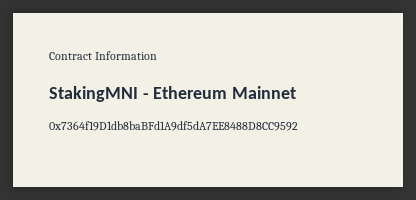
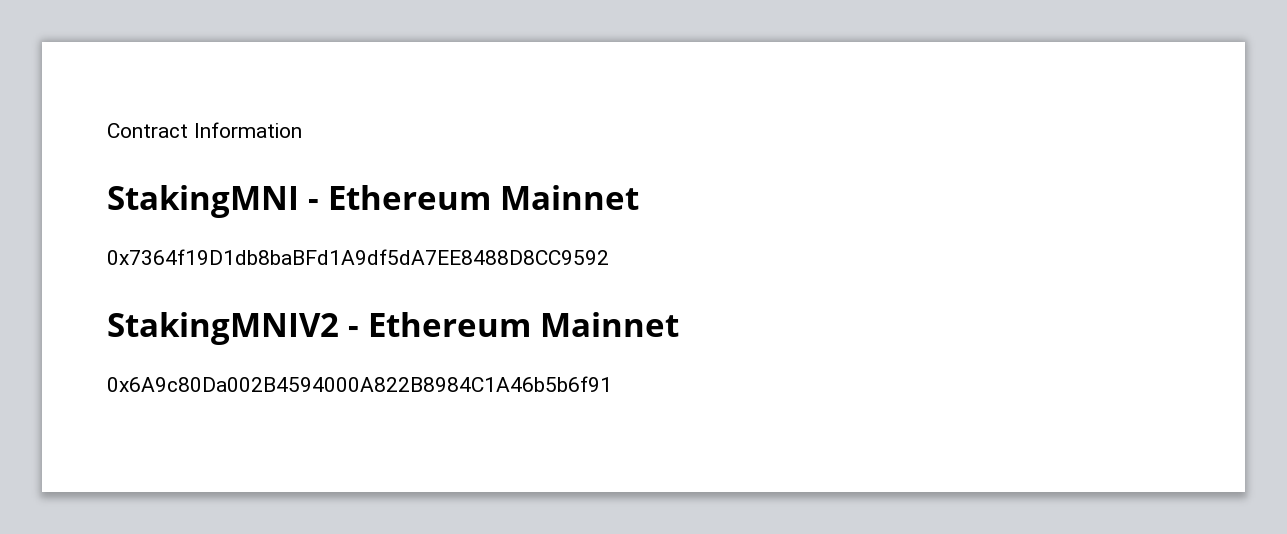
(298, 126) none -> [107,312,679,345] [107,376,612,392] // StakingMNIV2 - Ethereum Mainnet // 0x6A9c80Da002B4594000A822B8984C1A46b5b6f91

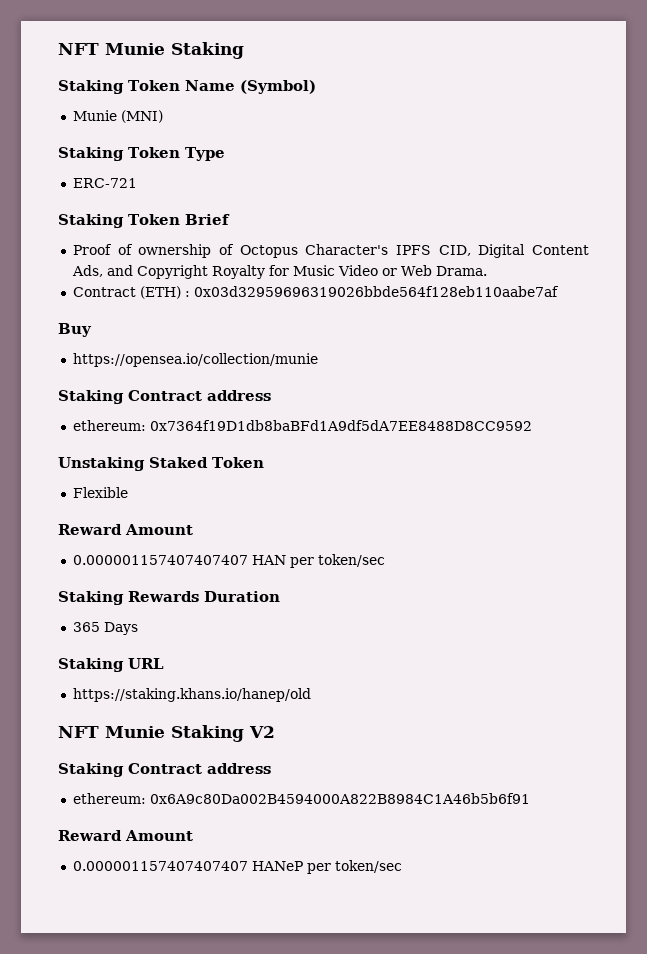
[107,122,302,138] [107,185,639,218] [107,249,609,265] [107,312,679,345] [107,376,612,392] Contract Information // StakingMNI - Ethereum Mainnet // 0x7364f19D1db8baBFd1A9df5dA7EE8488D8CC9592 // StakingMNIV2 - Ethereum Mainnet // 0x6A9c80Da002B4594000A822B8984C1A46b5b6f91 -> [58,42,244,59] [58,80,316,94] [72,110,163,123] [58,147,225,161] [72,178,137,188] [58,214,230,228] [72,244,589,258] [71,265,487,279] [72,286,559,299] [58,323,92,337] [72,353,318,367] [58,390,271,404] [72,420,532,431] [58,457,264,471] [72,487,128,498] [58,524,193,535] [72,554,385,568] [58,591,280,605] [72,622,138,635] [58,658,164,672] [72,688,311,702] [58,725,275,742] [58,763,271,777] [72,793,530,804] [58,830,193,841] [72,860,402,874] NFT Munie Staking // Staking Token Name (Symbol) // Munie (MNI) // Staking Token Type // ERC-721 // Staking Token Brief // Proof of ownership of Octopus Character's IPFS CID, Digital Content Ads, and Copyright Royalty for Music Video or Web Drama. // Contract (ETH) : 0x03d32959696319026bbde564f128eb110aabe7af // Buy // https://opensea.io/collection/munie // Staking Contract address // ethereum: 0x7364f19D1db8baBFd1A9df5dA7EE8488D8CC9592 // Unstaking Staked Token // Flexible // Reward Amount // 0.000001157407407407 HAN per token/sec // Staking Rewards Duration // 365 Days // Staking URL // https://staking.khans.io/hanep/old // NFT Munie Staking V2 // Staking Contract address // ethereum: 0x6A9c80Da002B4594000A822B8984C1A46b5b6f91 // Reward Amount // 0.000001157407407407 HANeP per token/sec

